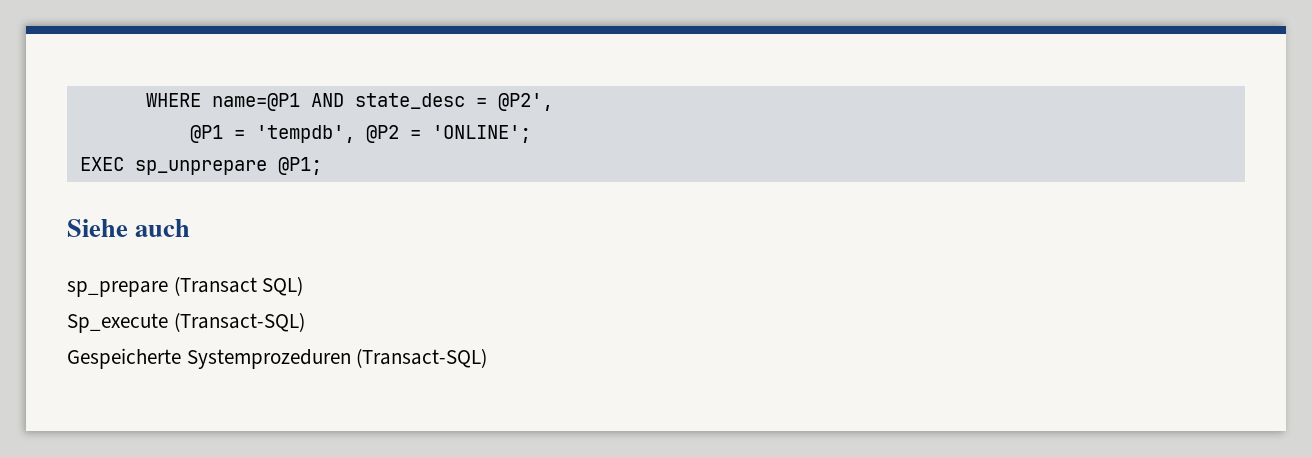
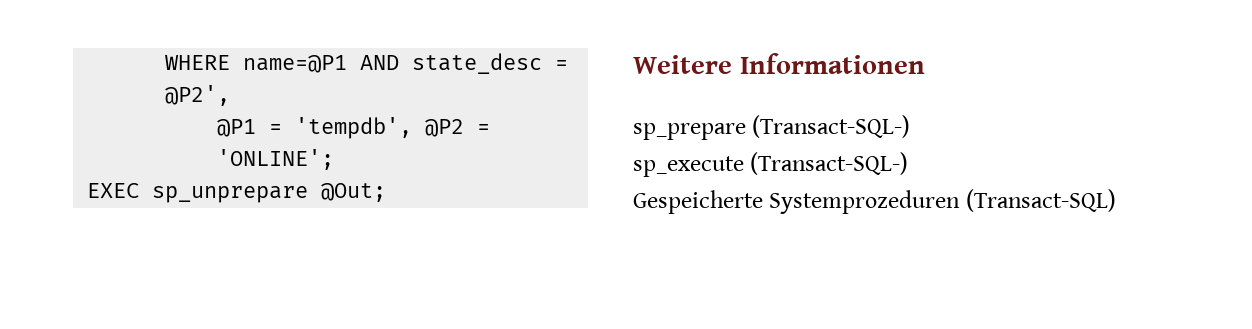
[277,157,322,175] [67,219,191,237] [67,276,304,297] [67,312,305,333] @P1; // Siehe auch // sp_prepare (Transact SQL) // Sp_execute (Transact-SQL) -> [321,183,387,202] [633,53,925,74] [633,115,911,140] [633,152,909,177] @Out; // Weitere Informationen // sp_prepare (Transact-SQL-) // sp_execute (Transact-SQL-)

